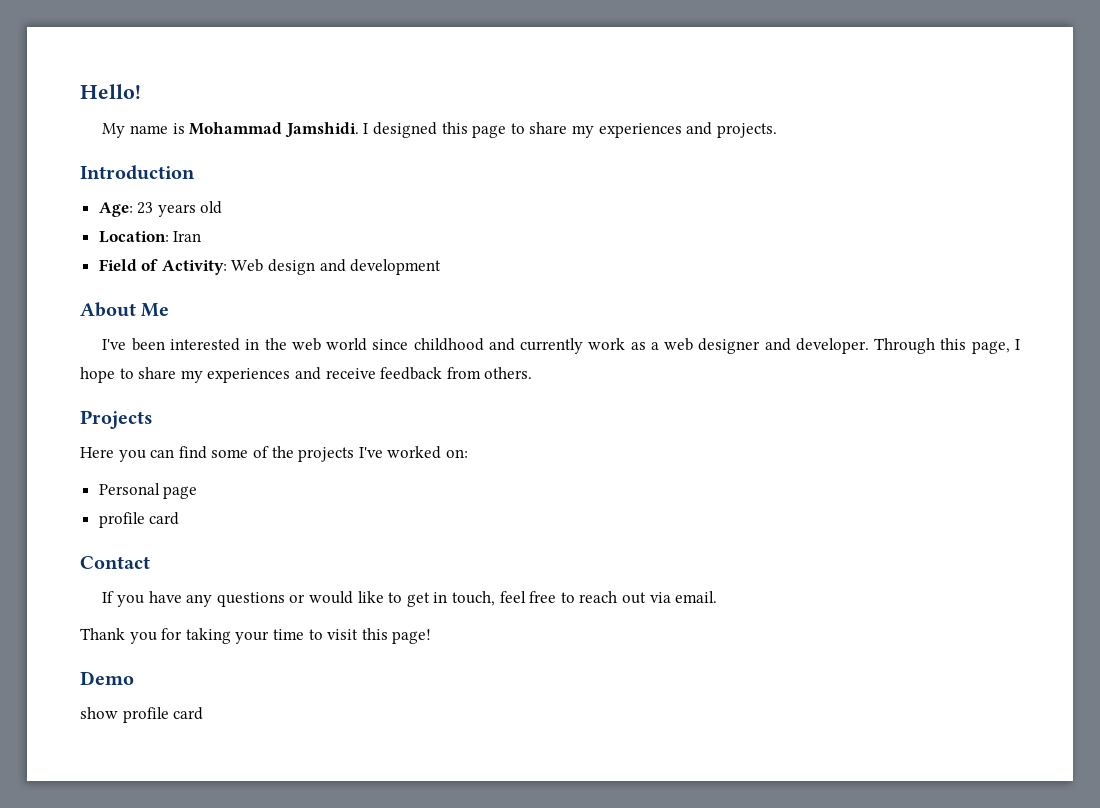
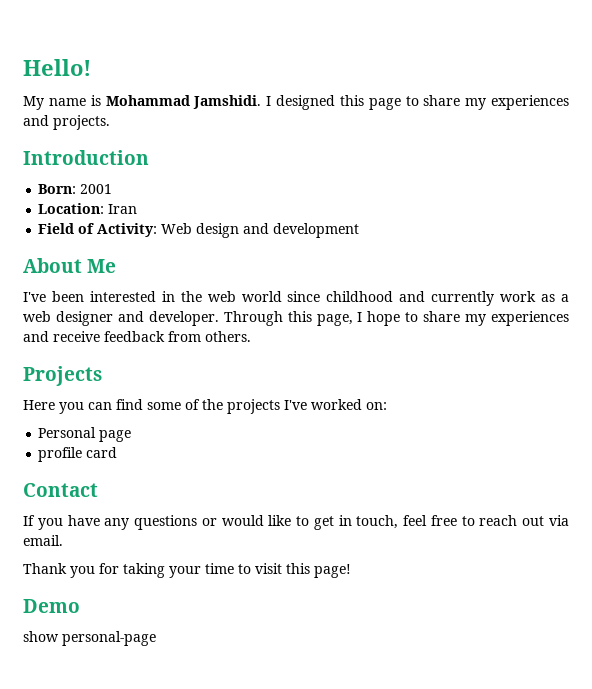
[98,201,223,217] Age: 23 years old -> [38,184,113,194] Born: 2001
[122,707,204,723] profile card -> [62,631,156,646] personal-page

